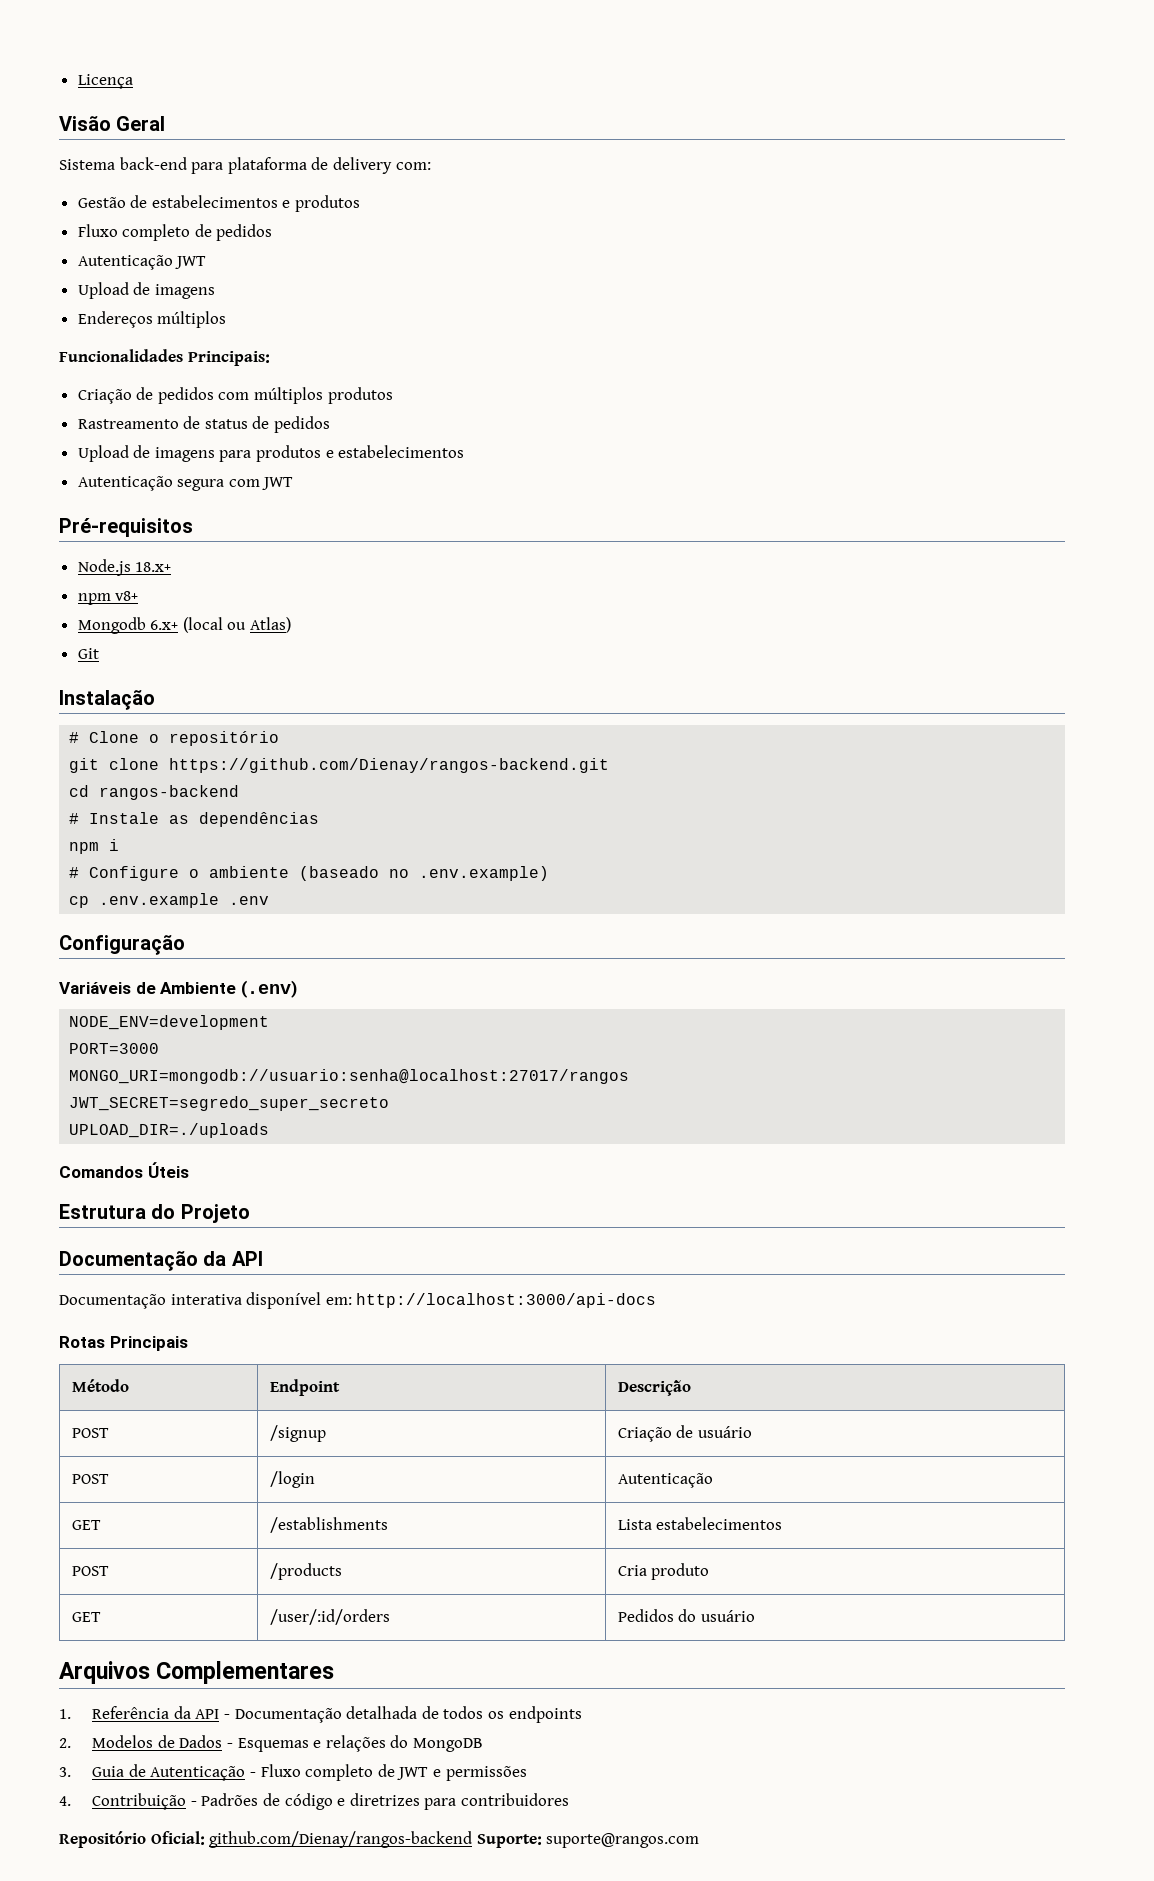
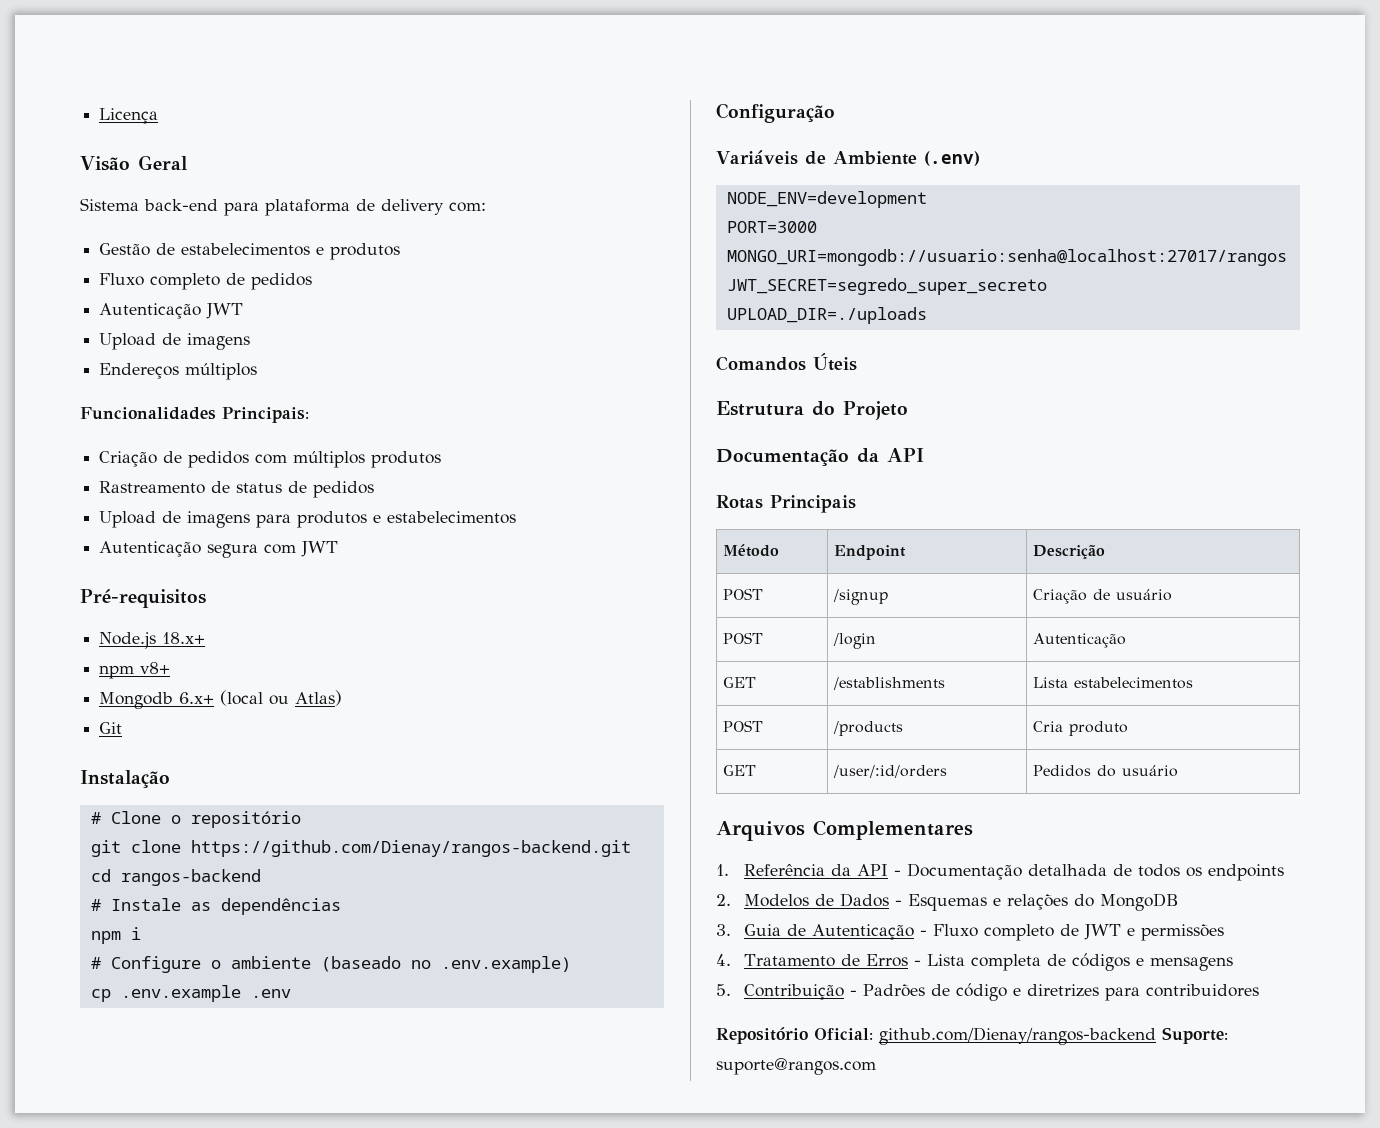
[59,1292,657,1309] // Documentação interativa disponível em: http://localhost:3000/api-docs -> (924, 455) none
(71, 1801) none -> [744,953,1234,971] [716,984,731,996] Tratamento de Erros - Lista completa de códigos e mensagens // 5.

